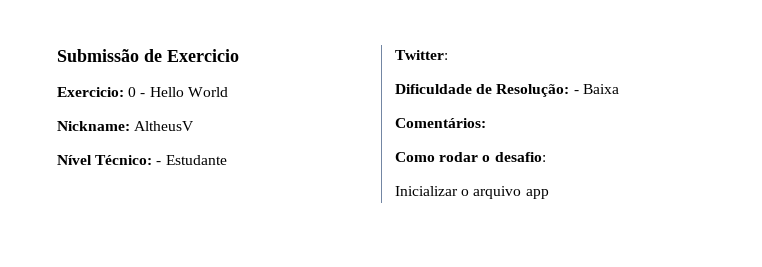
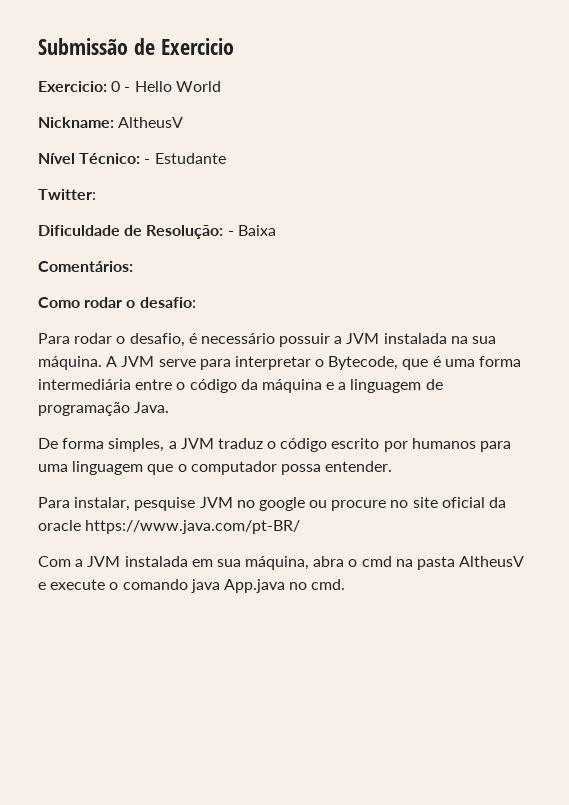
[395,186,549,199] Inicializar o arquivo app -> [38,333,497,347] [38,356,522,370] [38,379,443,393] [38,402,170,416] [38,438,512,452] [38,461,393,475] [38,497,507,511] [38,520,301,534] [38,556,525,570] [38,579,346,593] Para rodar o desafio, é necessário possuir a JVM instalada na sua máquina. A JVM serve para interpretar o Bytecode, que é uma forma intermediária entre o código da máquina e a linguagem de programação Java. // De forma simples, a JVM traduz o código escrito por humanos para uma linguagem que o computador possa entender. // Para instalar, pesquise JVM no google ou procure no site oficial da oracle https://www.java.com/pt-BR/ // Com a JVM instalada em sua máquina, abra o cmd na pasta AltheusV e execute o comando java App.java no cmd.

